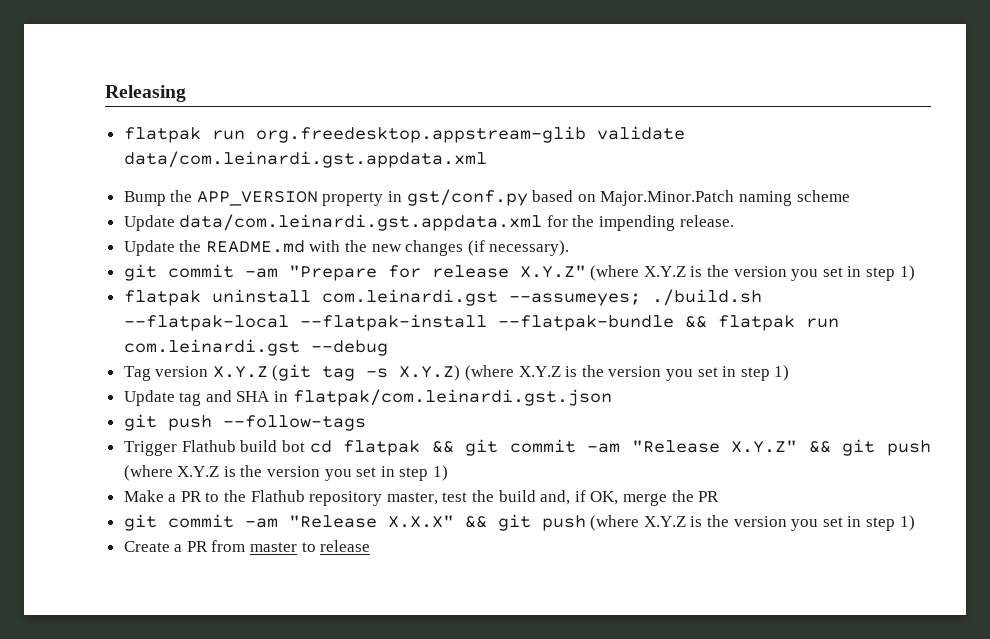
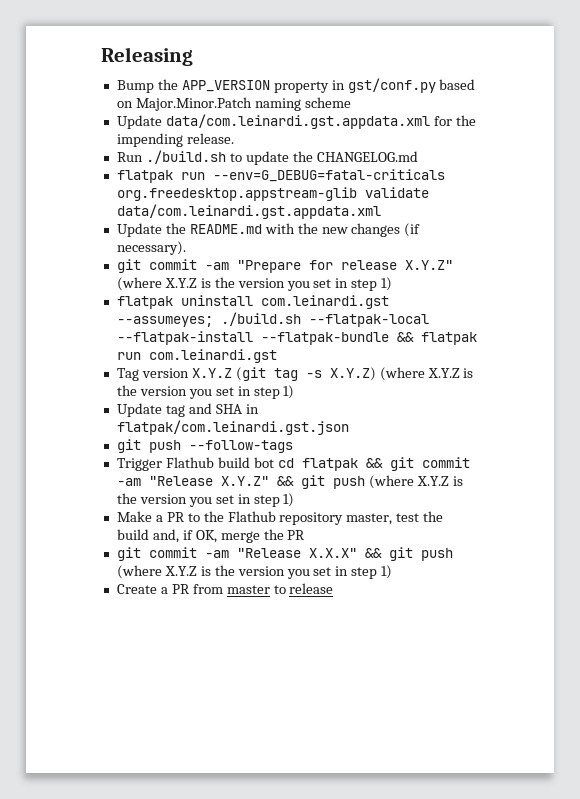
[123,126,685,143] [123,151,487,168] // flatpak run org.freedesktop.appstream-glib validate data/com.leinardi.gst.appdata.xml -> (193, 56) none
(734, 221) none -> [116,150,418,165] [116,169,445,183] [116,187,429,201] [116,204,381,219] // Run ./build.sh to update the CHANGELOG.md // flatpak run --env=G_DEBUG=fatal-criticals org.freedesktop.appstream-glib validate data/com.leinardi.gst.appdata.xml
[310,340,388,356] --debug -> (277, 356) none

